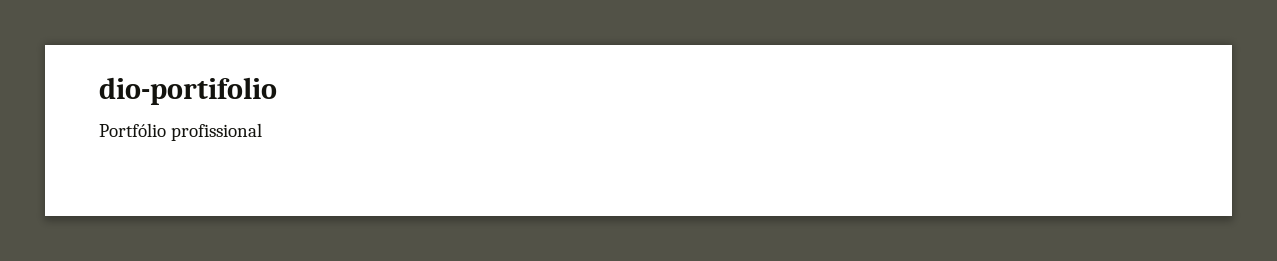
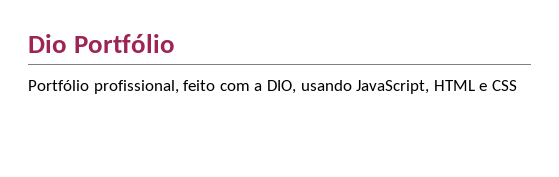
[99,77,277,105] [99,123,263,141] dio-portifolio // Portfólio profissional -> [28,34,176,53] [28,80,517,94] Dio Portfólio // Portfólio profissional, feito com a DIO, usando JavaScript, HTML e CSS

